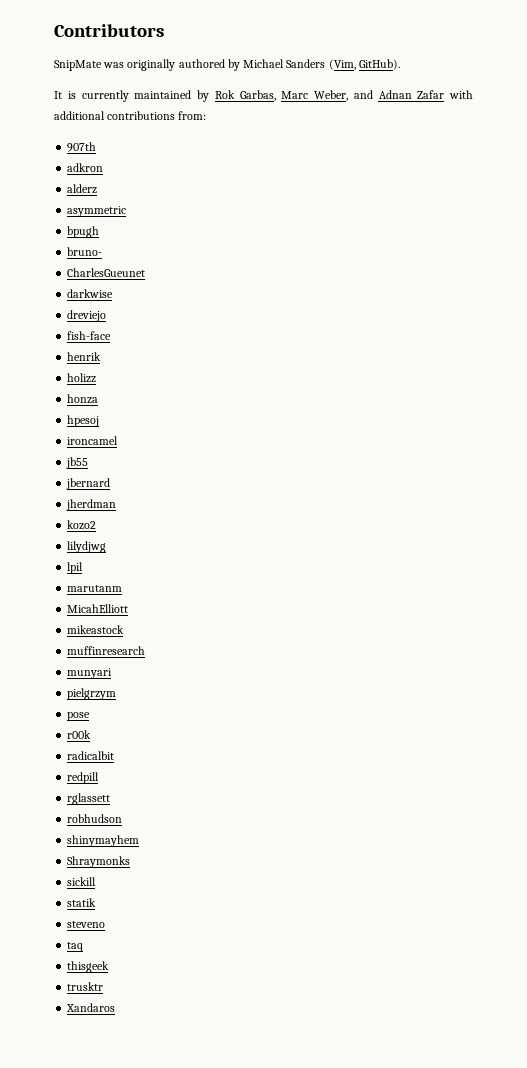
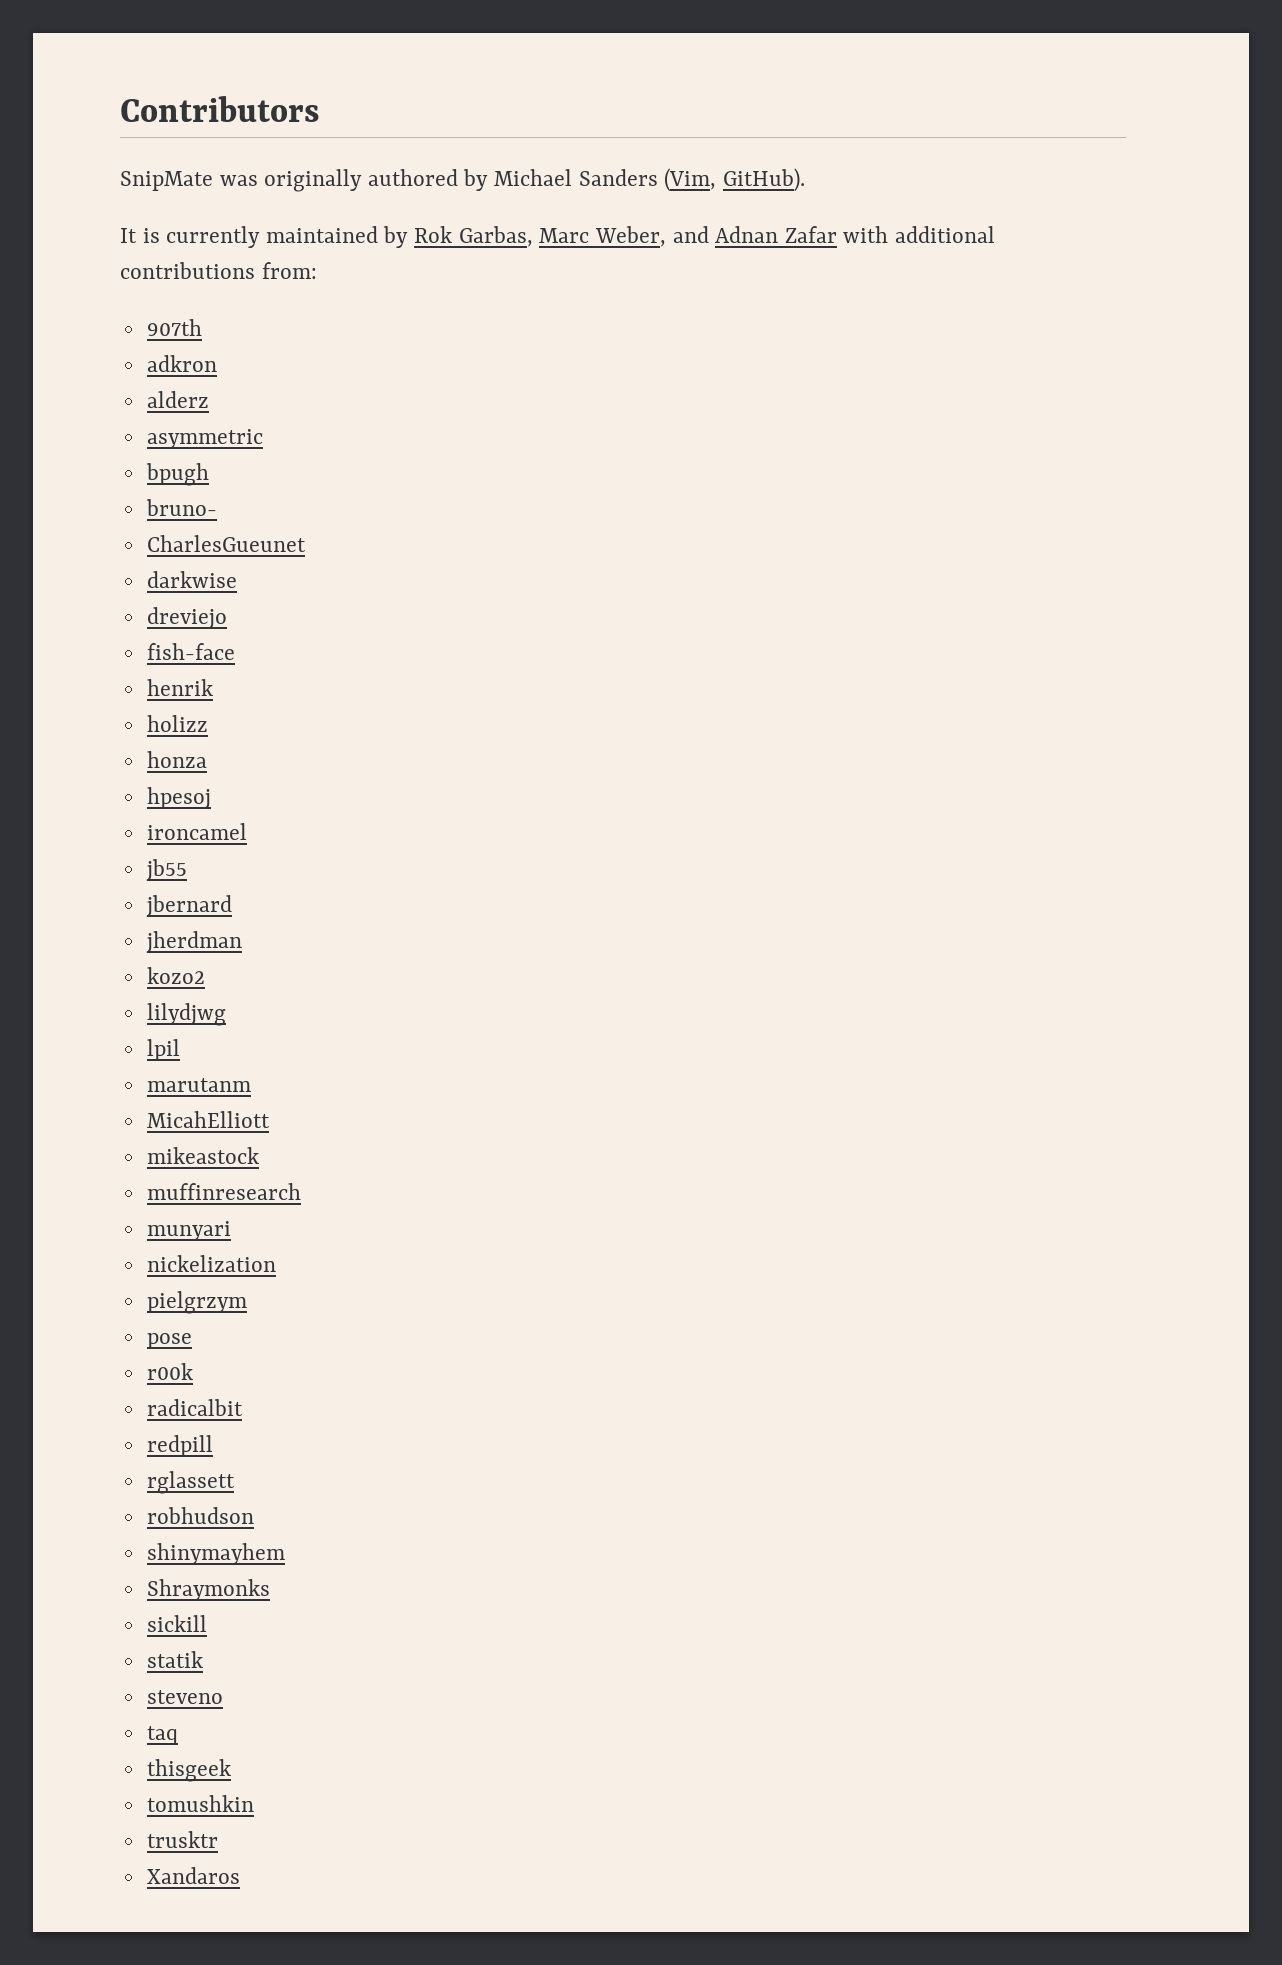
(113, 673) none -> [146,1255,276,1272] // nickelization
(110, 967) none -> [146,1795,254,1812] // tomushkin

